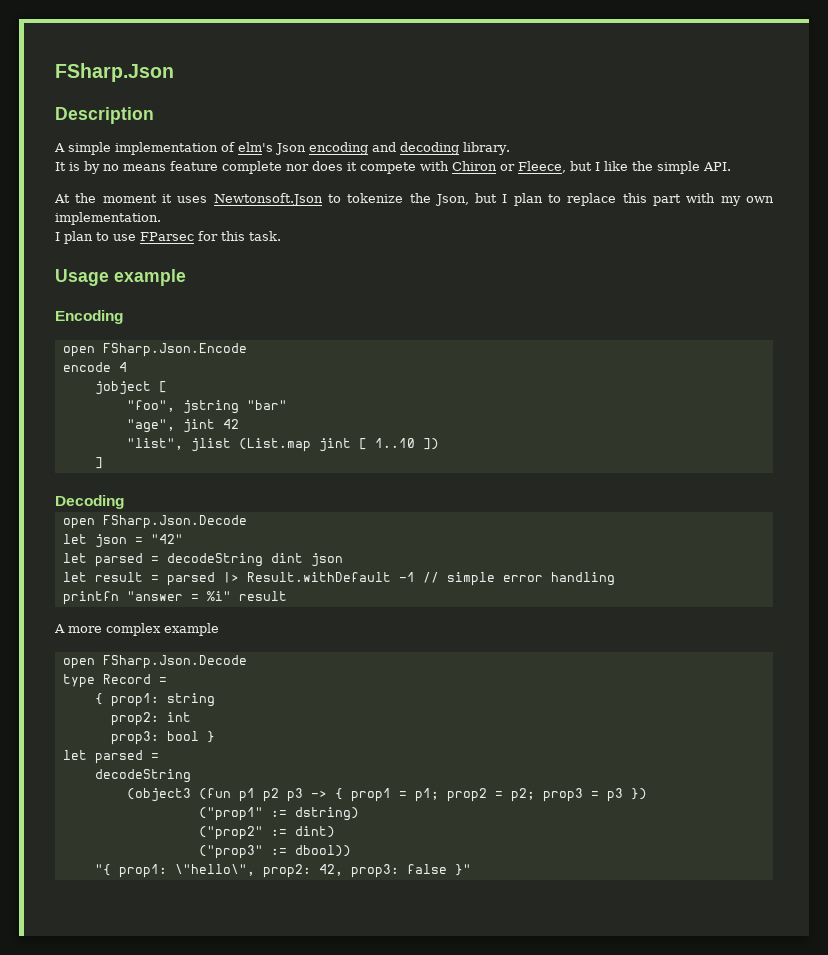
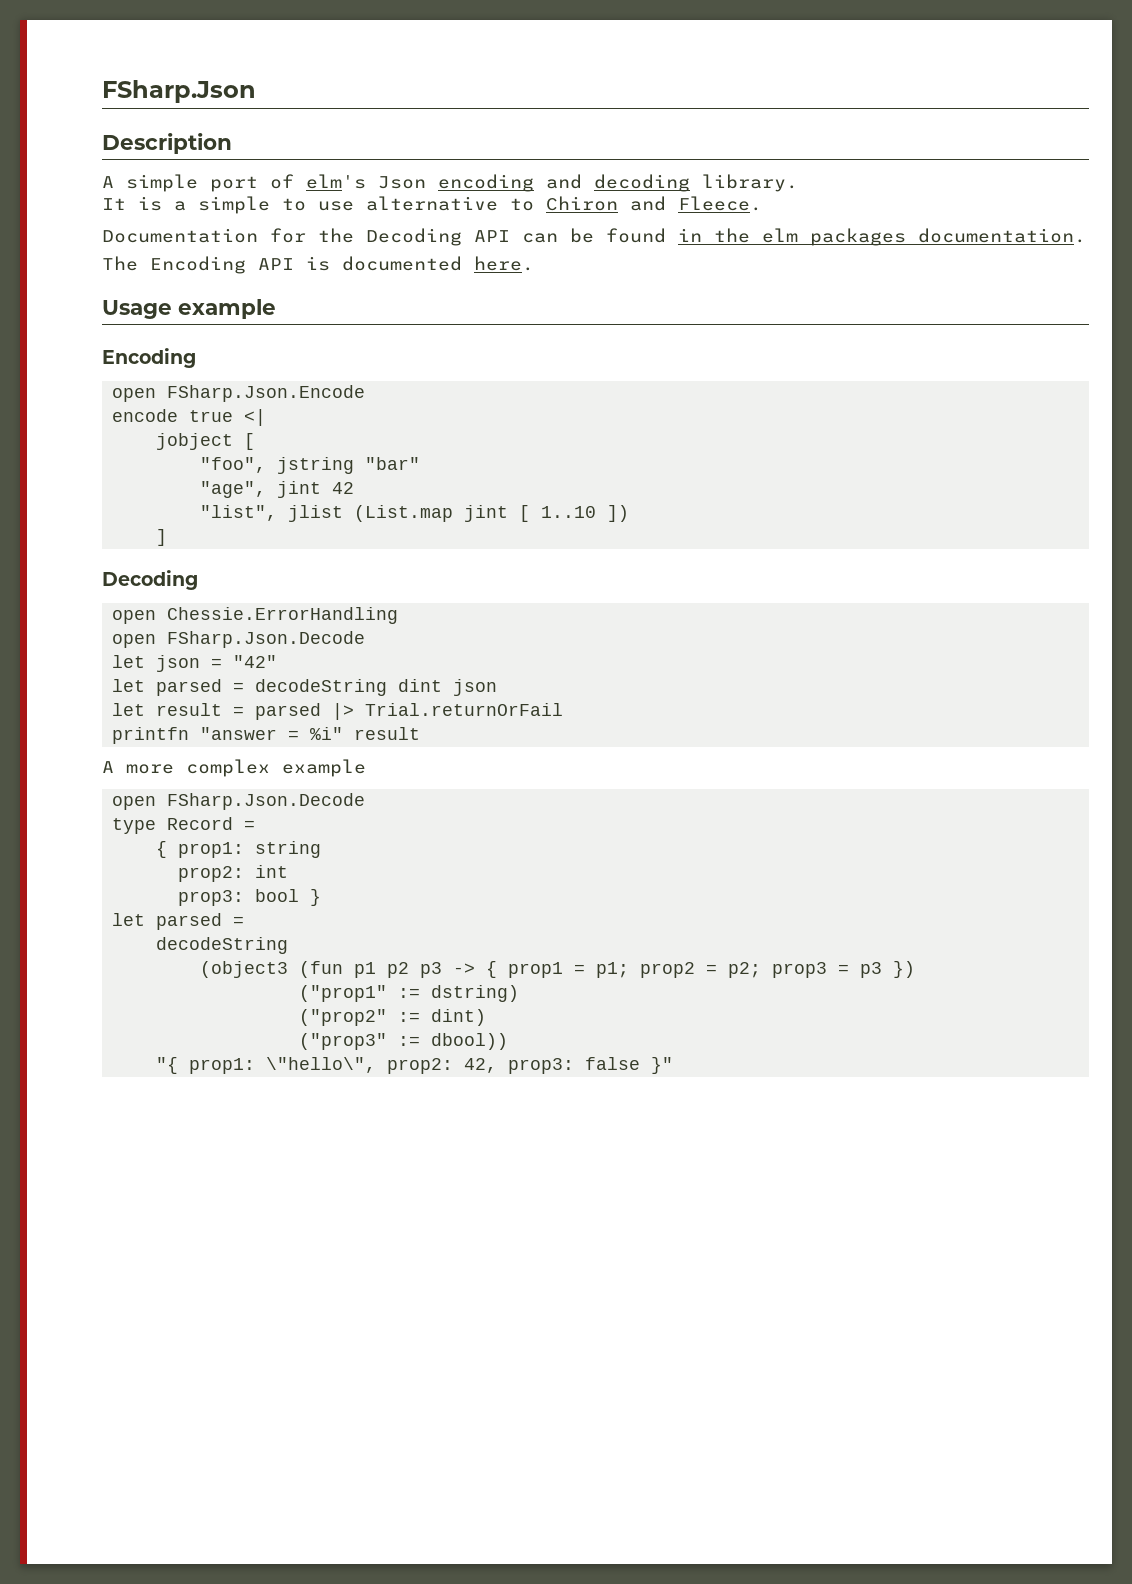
[115,142,218,155] implementation -> [210,176,258,192] port
[84,161,731,174] [54,193,774,206] [55,212,161,225] [55,231,281,244] by no means feature complete nor does it compete with Chiron or Fleece, but I like the simple API. // At the moment it uses Newtonsoft.Json to tokenize the Json, but I plan to replace this part with my own implementation. // I plan to use FParsec for this task. -> [174,196,762,214] [102,228,1086,246] [102,256,534,274] a simple to use alternative to Chiron and Fleece. // Documentation for the Decoding API can be found in the elm packages documentation. // The Encoding API is documented here.
[118,362,127,372] 4 -> [189,409,267,426] true <|
(124, 502) none -> [112,607,399,624] // open Chessie.ErrorHandling
[246,572,615,586] Result.withDefault -1 // simple error handling -> [365,703,564,716] Trial.returnOrFail

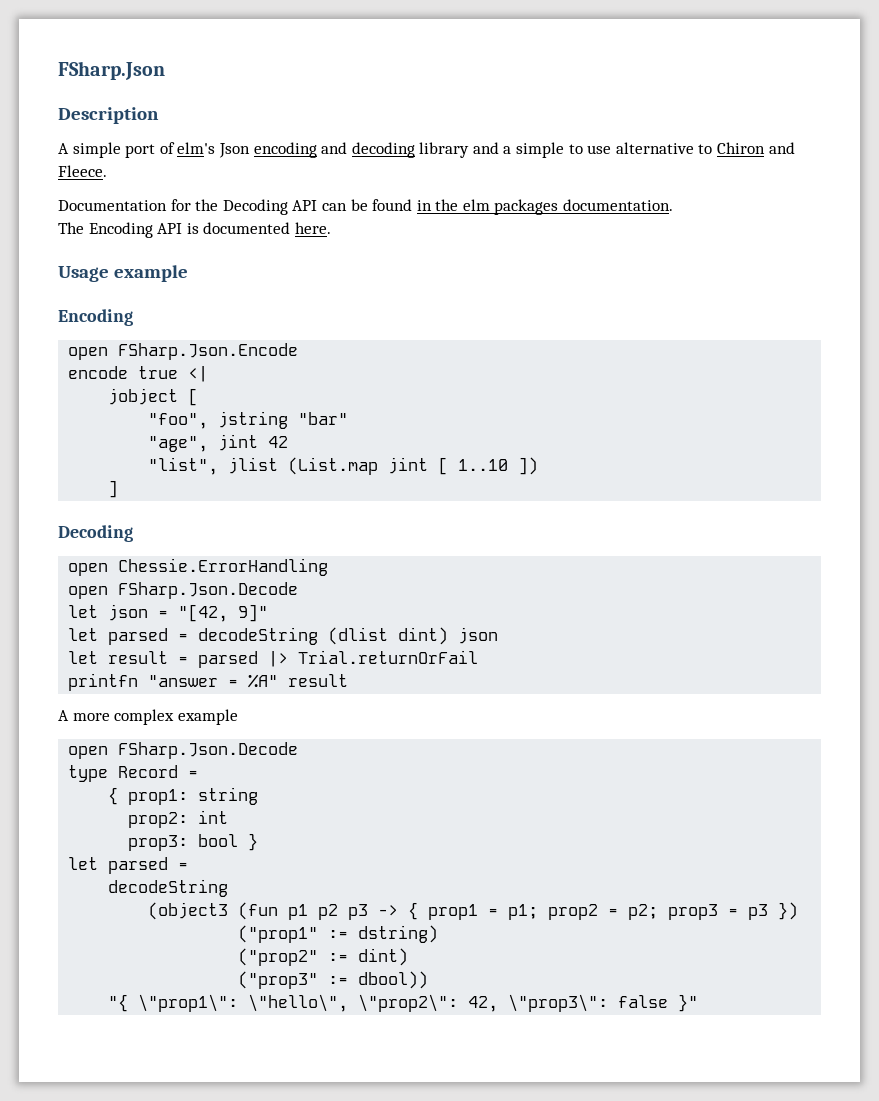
[702,174,798,192] [102,196,162,211] library. // It is -> [419,142,499,158] library and
[233,655,278,668] "42" -> [178,604,269,622] "[42, 9]"
[398,679,443,692] dint -> [328,627,449,645] (dlist dint)
[310,727,344,740] %i" -> [248,674,279,688] %A"
[189,1057,575,1074] prop1: \"hello\", prop2: 42, prop3: -> [138,994,609,1012] \"prop1\": \"hello\", \"prop2\": 42, \"prop3\":

